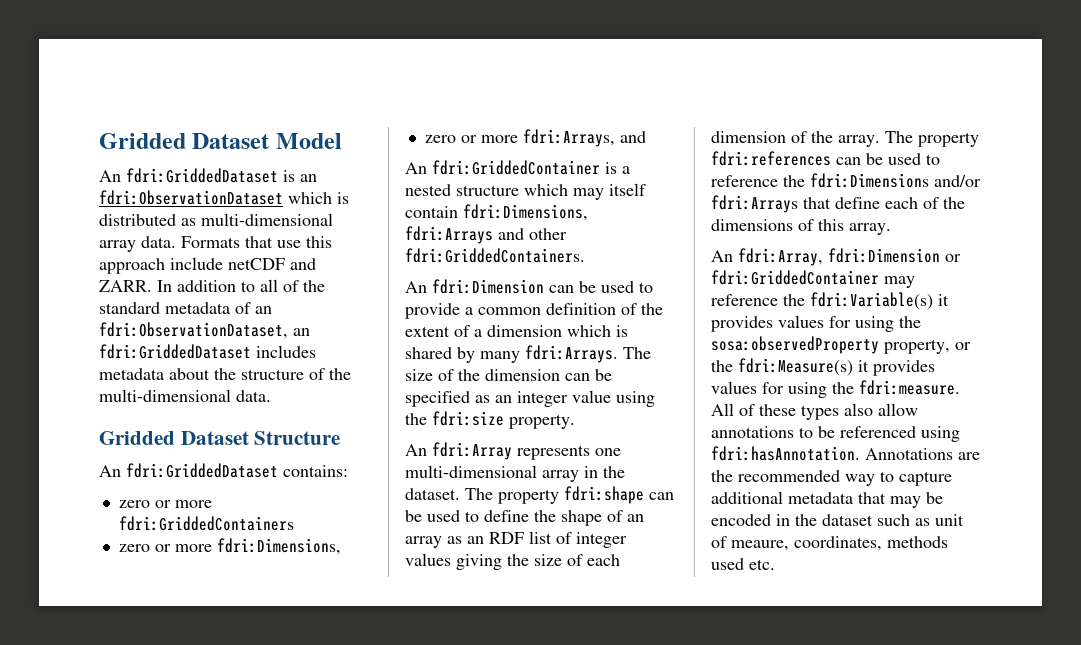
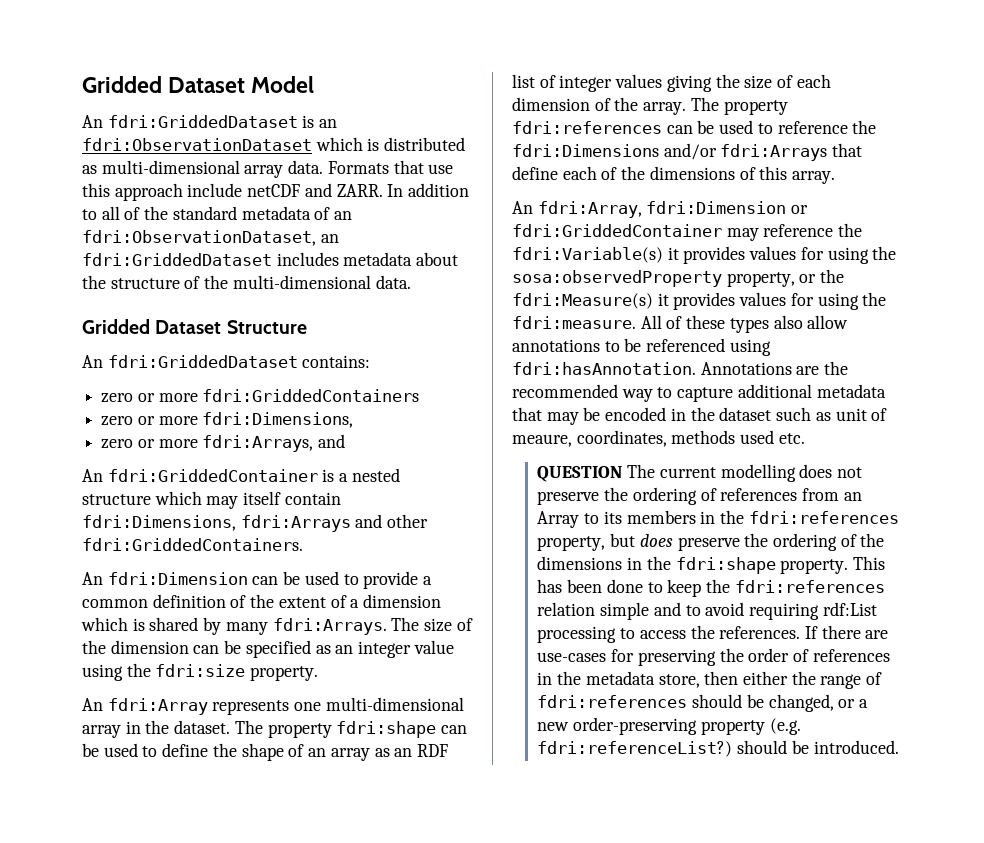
(775, 564) none -> [537,464,862,482] [537,487,862,505] [537,510,899,528] [537,533,885,551] [537,556,885,574] [537,579,885,597] [537,602,877,620] [537,625,889,643] [537,648,890,666] [537,671,883,689] [537,694,868,712] [537,717,801,735] [537,740,899,757] // QUESTION The current modelling does not preserve the ordering of references from an Array to its members in the fdri:references property, but does preserve the ordering of the dimensions in the fdri:shape property. This has been done to keep the fdri:references relation simple and to avoid requiring rdf:List processing to access the references. If there are use-cases for preserving the order of references in the metadata store, then either the range of fdri:references should be changed, or a new order-preserving property (e.g. fdri:referenceList?) should be introduced.

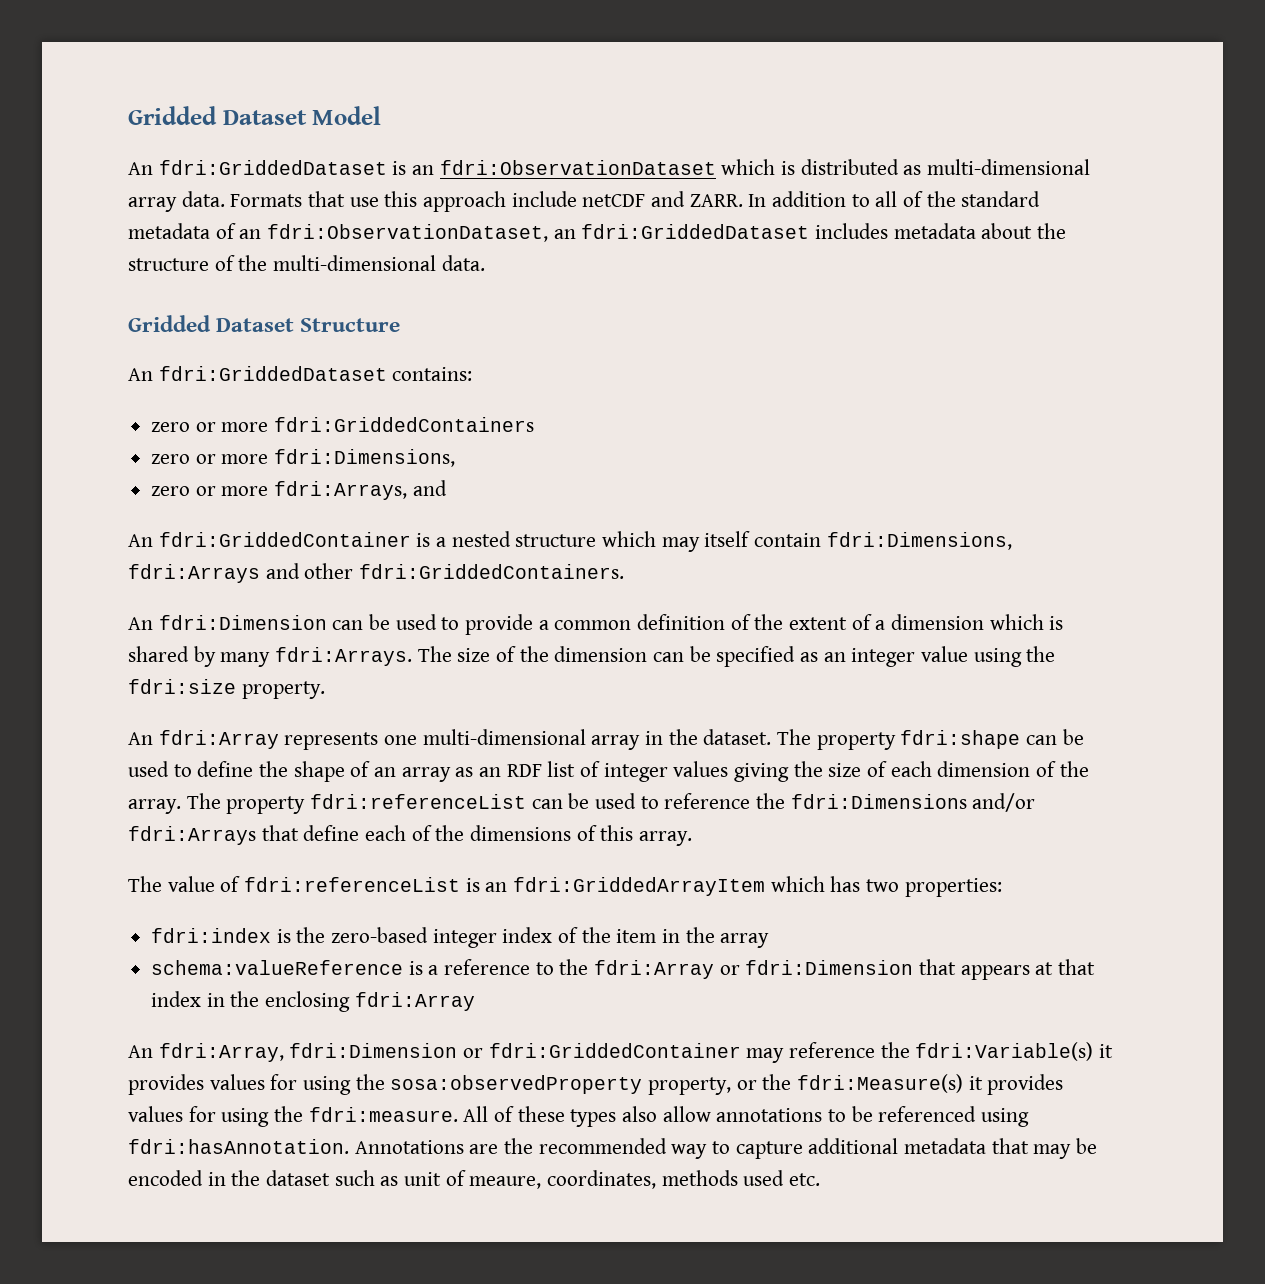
[512,121,662,134] fdri:references -> [310,794,527,809] fdri:referenceList
(836, 177) none -> [128,876,1002,897] [151,927,770,948] [151,959,1096,980] [151,991,475,1012] // The value of fdri:referenceList is an fdri:GriddedArrayItem which has two properties: // fdri:index is the zero-based integer index of the item in the array // schema:valueReference is a reference to the fdri:Array or fdri:Dimension that appears at that index in the enclosing fdri:Array
[537,464,862,482] [537,487,862,505] [537,510,899,528] [537,533,885,551] [537,556,885,574] [537,579,885,597] [537,602,877,620] [537,625,889,643] [537,648,890,666] [537,671,883,689] [537,694,868,712] [537,717,801,735] [537,740,899,757] // QUESTION The current modelling does not preserve the ordering of references from an Array to its members in the fdri:references property, but does preserve the ordering of the dimensions in the fdri:shape property. This has been done to keep the fdri:references relation simple and to avoid requiring rdf:List processing to access the references. If there are use-cases for preserving the order of references in the metadata store, then either the range of fdri:references should be changed, or a new order-preserving property (e.g. fdri:referenceList?) should be introduced. -> (821, 1179) none

